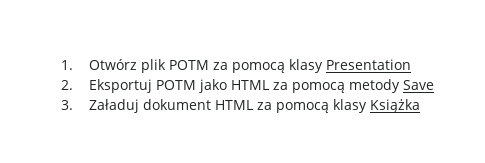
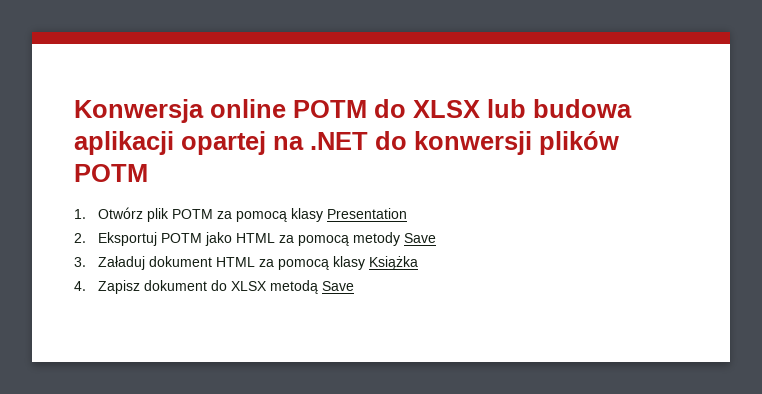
(61, 65) none -> [74,99,632,123] [74,131,619,155] [74,164,148,182] Konwersja online POTM do XLSX lub budowa aplikacji opartej na .NET do konwersji plików POTM //
(420, 106) none -> [74,280,354,294] // 4. Zapisz dokument do XLSX metodą Save

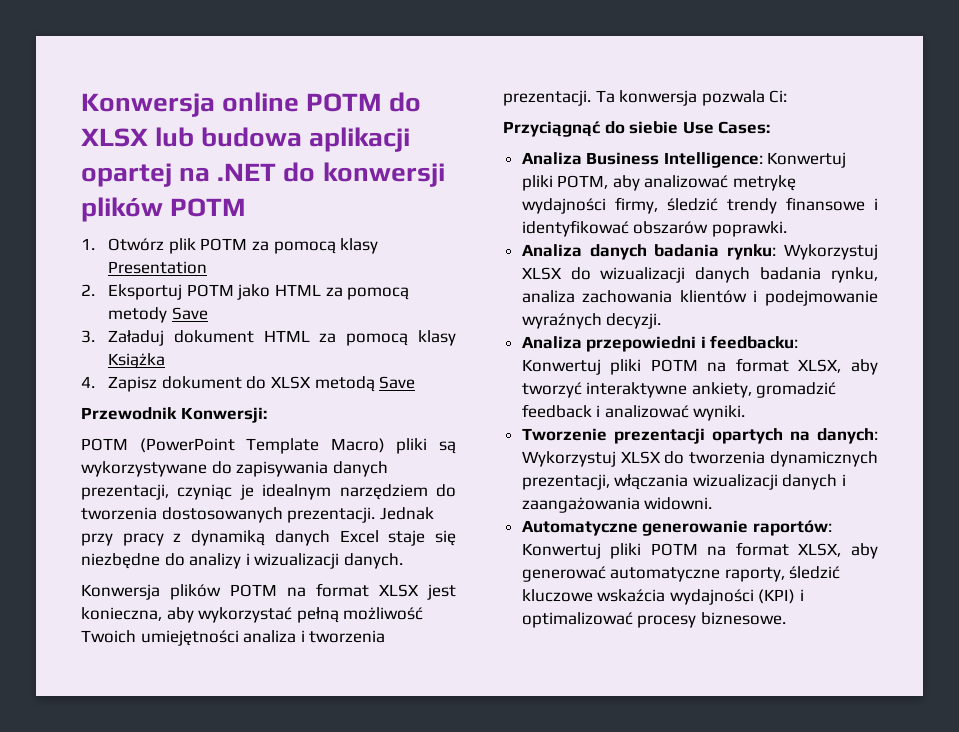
(354, 286) none -> [81,407,267,423] [81,438,456,454] [81,461,388,477] [81,484,456,500] [81,507,434,523] [81,530,457,546] [81,553,403,569] [81,583,456,600] [81,607,424,623] [81,630,386,646] [503,90,788,106] [503,121,771,137] [521,152,847,168] [521,175,797,191] [521,197,878,214] [521,220,787,237] [521,244,878,260] [521,267,878,283] [521,290,878,306] [521,313,662,329] [521,335,799,352] [521,358,878,375] [521,382,837,398] [521,404,746,421] [521,428,878,444] [521,451,878,467] [521,474,847,490] [521,497,713,513] [521,520,832,536] [521,542,878,559] [521,566,841,582] [521,589,805,605] [521,612,786,628] // Przewodnik Konwersji: // POTM (PowerPoint Template Macro) pliki są wykorzystywane do zapisywania danych prezentacji, czyniąc je idealnym narzędziem do tworzenia dostosowanych prezentacji. Jednak przy pracy z dynamiką danych Excel staje się niezbędne do analizy i wizualizacji danych. // Konwersja plików POTM na format XLSX jest konieczna, aby wykorzystać pełną możliwość Twoich umiejętności analiza i tworzenia prezentacji. Ta konwersja pozwala Ci: // Przyciągnąć do siebie Use Cases: // Analiza Business Intelligence: Konwertuj pliki POTM, aby analizować metrykę wydajności firmy, śledzić trendy finansowe i identyfikować obszarów poprawki. // Analiza danych badania rynku: Wykorzystuj XLSX do wizualizacji danych badania rynku, analiza zachowania klientów i podejmowanie wyraźnych decyzji. // Analiza przepowiedni i feedbacku: Konwertuj pliki POTM na format XLSX, aby tworzyć interaktywne ankiety, gromadzić feedback i analizować wyniki. // Tworzenie prezentacji opartych na danych: Wykorzystuj XLSX do tworzenia dynamicznych prezentacji, włączania wizualizacji danych i zaangażowania widowni. // Automatyczne generowanie raportów: Konwertuj pliki POTM na format XLSX, aby generować automatyczne raporty, śledzić kluczowe wskaźcia wydajności (KPI) i optimalizować procesy biznesowe.

